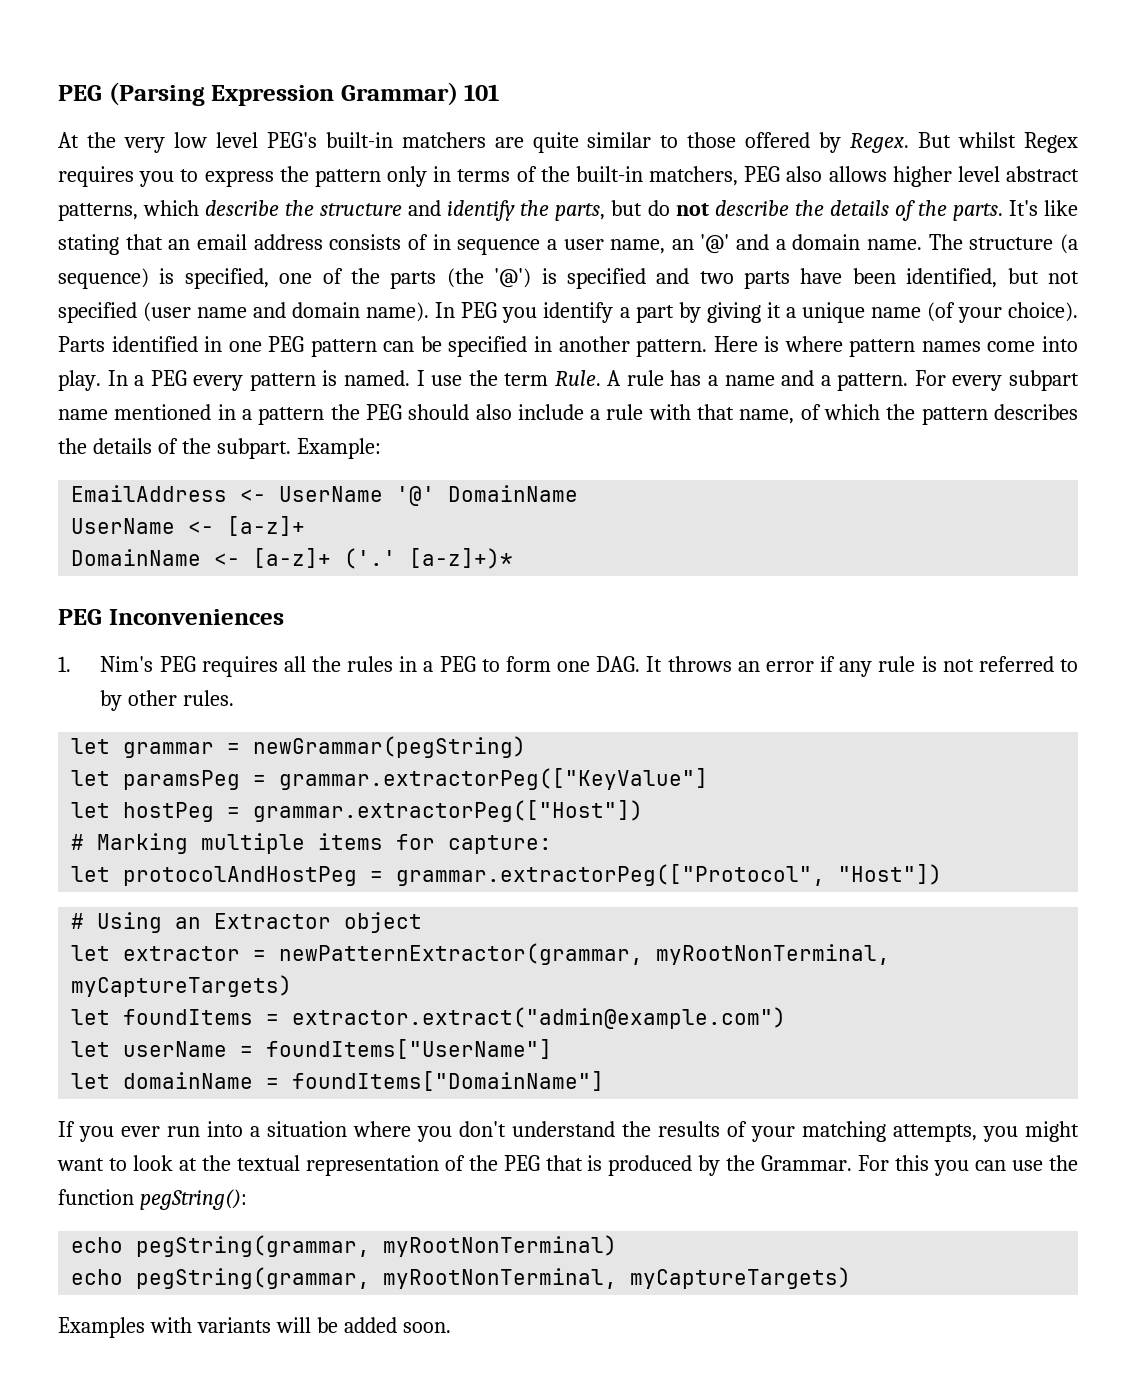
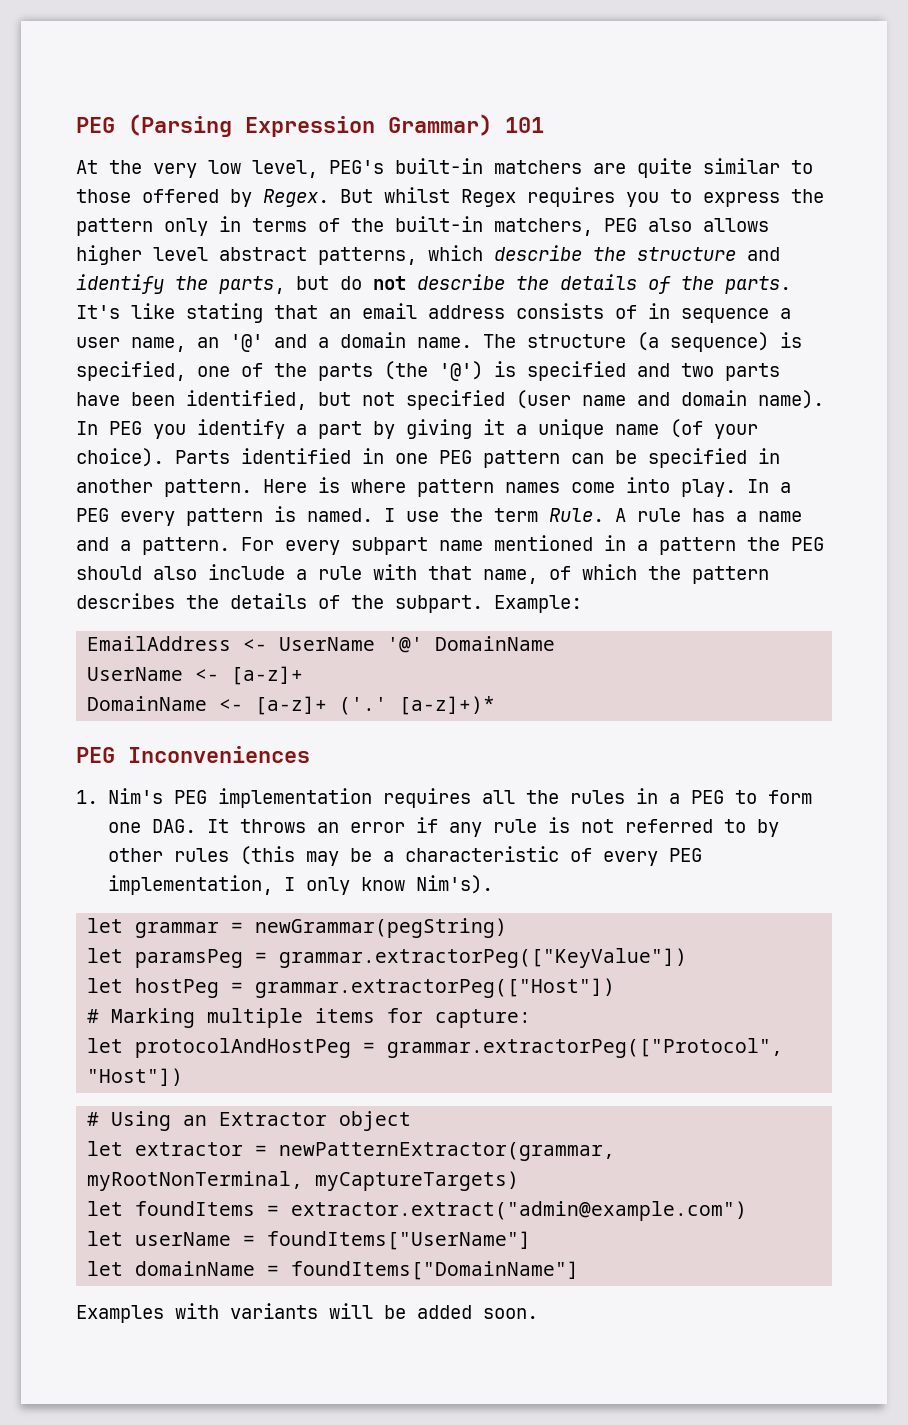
[215,132,258,148] level -> [252,160,318,178] level,
(196, 664) none -> [217,788,372,808] implementation
[183,690,235,706] rules. -> [173,846,702,866] [107,875,493,895] rules (this may be a characteristic of every PEG implementation, I only know Nim's).
[279,768,709,790] grammar.extractorPeg(["KeyValue"] -> [279,948,688,968] grammar.extractorPeg(["KeyValue"])
[58,1121,1079,1142] [57,1155,1079,1176] [58,1189,247,1210] [71,1235,618,1257] [71,1267,852,1289] // If you ever run into a situation where you don't understand the results of your matching attempts, you might want to look at the textual representation of the PEG that is produced by the Grammar. For this you can use the function pegString(): // echo pegString(grammar, myRootNonTerminal) // echo pegString(grammar, myRootNonTerminal, myCaptureTargets) -> (580, 1270) none

